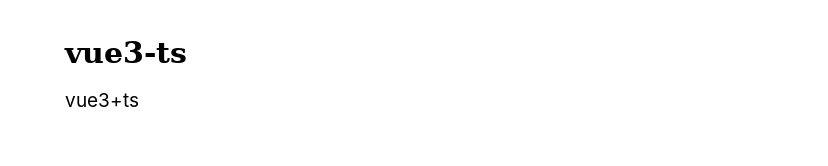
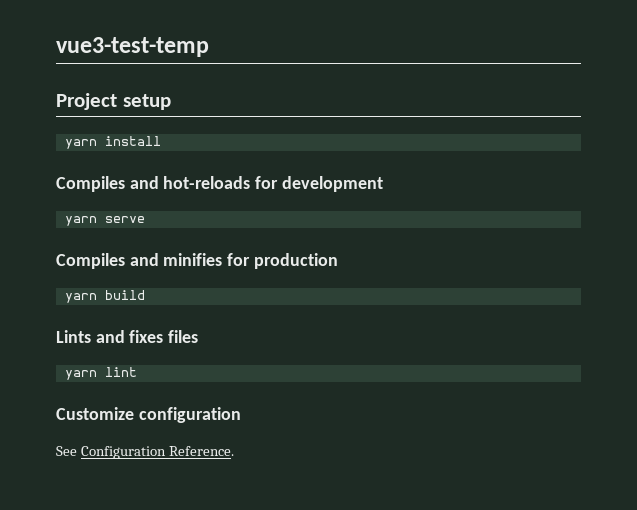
[64,41,187,63] [65,93,139,107] vue3-ts // vue3+ts -> [56,37,209,57] [56,93,171,110] [64,136,161,149] [56,176,383,192] [64,216,145,226] [56,253,338,269] [64,290,145,303] [56,330,199,343] [64,367,137,380] [56,407,241,423] [56,446,234,459] vue3-test-temp // Project setup // yarn install // Compiles and hot-reloads for development // yarn serve // Compiles and minifies for production // yarn build // Lints and fixes files // yarn lint // Customize configuration // See Configuration Reference.

